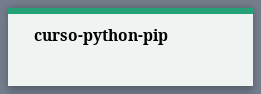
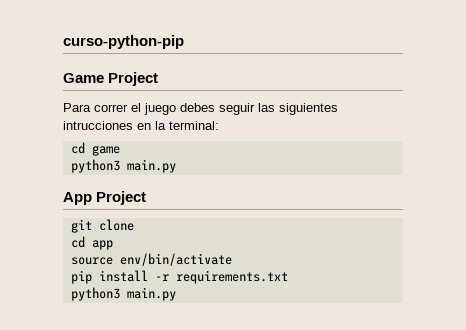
(168, 37) none -> [63,72,159,86] [63,103,338,115] [63,121,219,130] [70,142,120,156] [70,159,176,173] [63,191,147,205] [70,219,134,233] [70,236,113,250] [70,253,232,266] [70,270,288,284] [70,287,176,301] // Game Project // Para correr el juego debes seguir las siguientes intrucciones en la terminal: // cd game // python3 main.py // App Project // git clone // cd app // source env/bin/activate // pip install -r requirements.txt // python3 main.py

